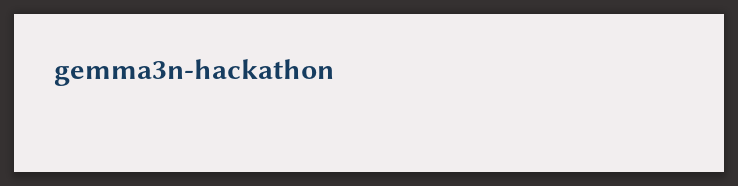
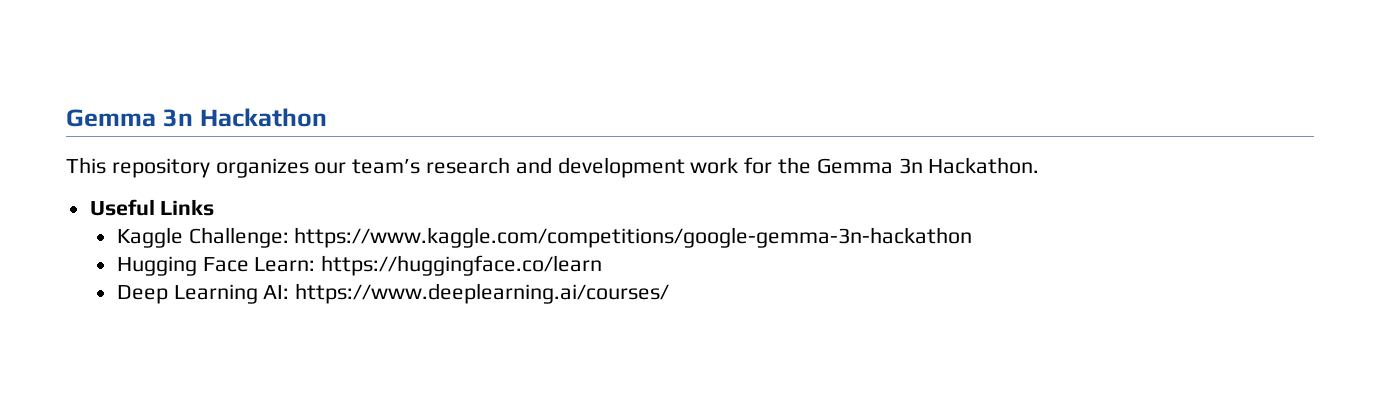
[54,59,334,86] gemma3n-hackathon -> [66,108,327,127] [66,157,1040,178] [89,199,215,216] [116,227,973,248] [116,255,603,276] [116,283,670,304] Gemma 3n Hackathon // This repository organizes our team’s research and development work for the Gemma 3n Hackathon. // Useful Links // Kaggle Challenge: https://www.kaggle.com/competitions/google-gemma-3n-hackathon // Hugging Face Learn: https://huggingface.co/learn // Deep Learning AI: https://www.deeplearning.ai/courses/

